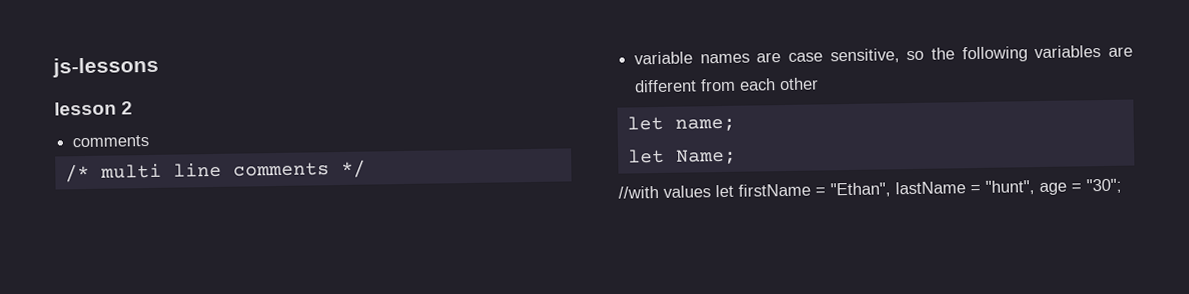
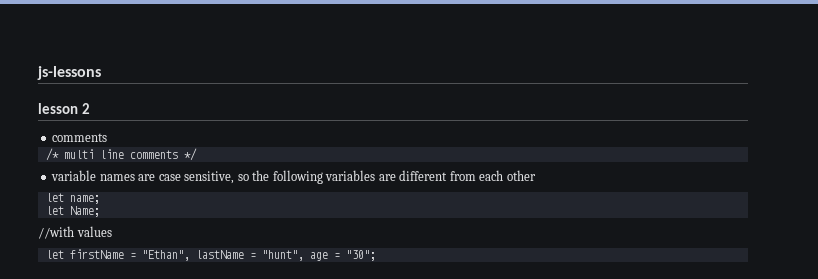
(711, 191) none -> (112, 231) //

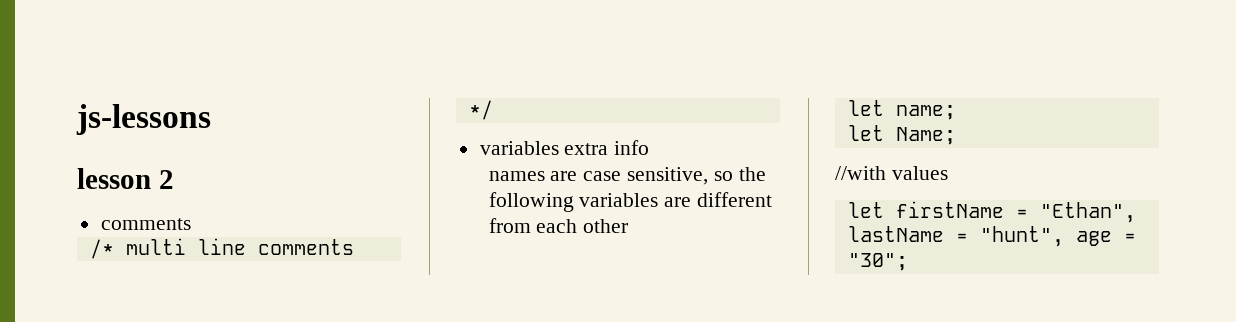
[51,170,97,181] variable -> [479,140,650,155] variables extra info //

